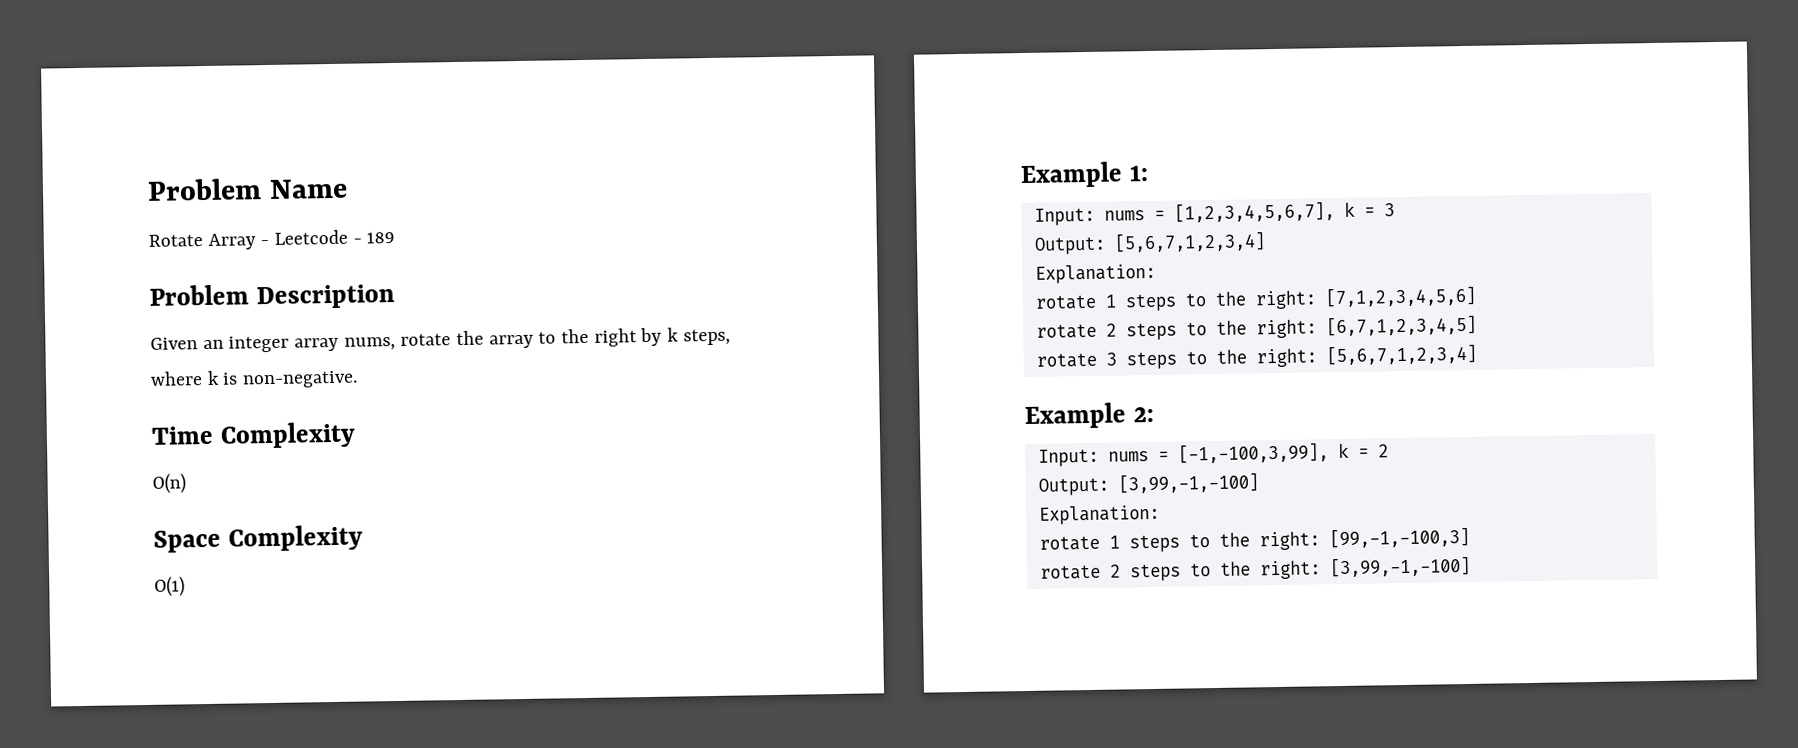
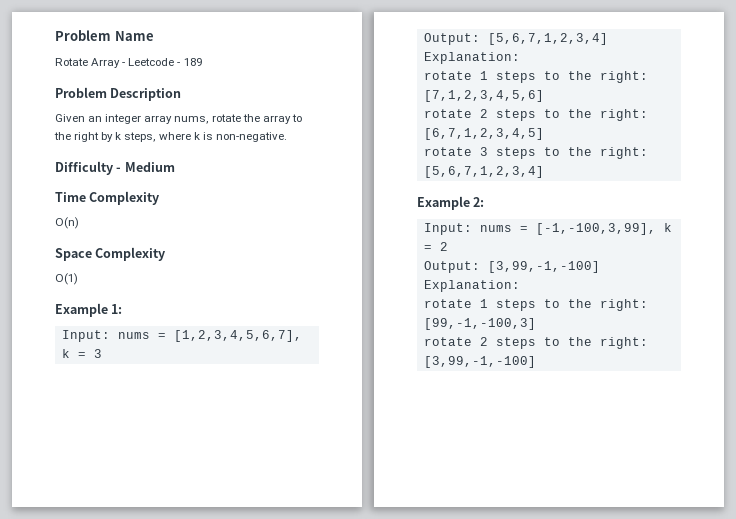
(359, 379) none -> [55,161,175,175] // Difficulty - Medium

